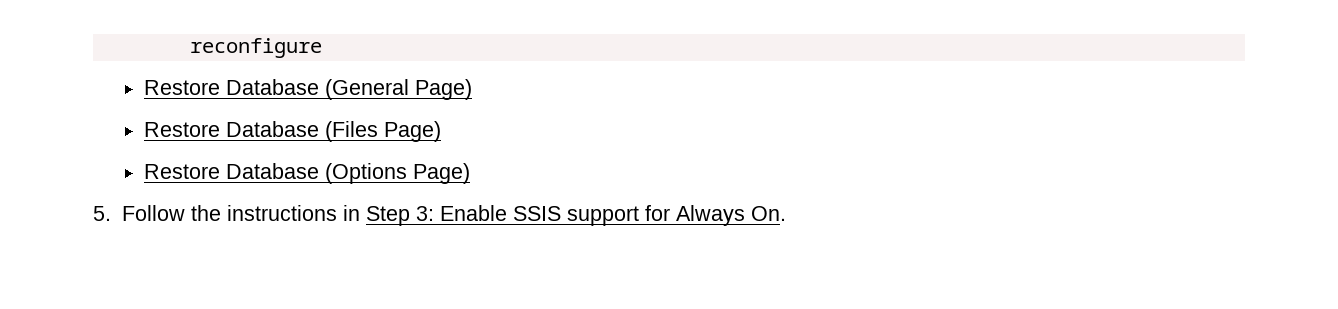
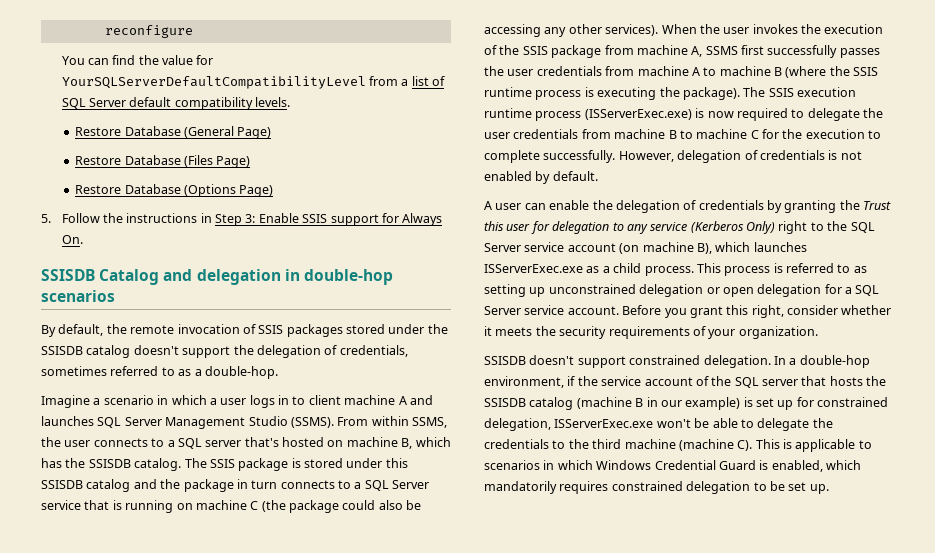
(322, 48) none -> [61,55,214,65] [61,76,446,89] [61,97,291,110] // You can find the value for YourSQLServerDefaultCompatibilityLevel from a list of SQL Server default compatibility levels.
(786, 213) none -> [41,269,393,285] [41,290,115,302] [41,324,448,337] [41,345,408,358] [41,366,278,379] [41,395,433,408] [41,416,447,429] [41,437,451,449] [41,458,408,471] [41,479,430,492] [41,500,422,513] [484,24,884,37] [484,45,880,58] [484,66,879,78] [484,87,856,100] [484,108,883,121] [484,129,882,139] [484,150,862,163] [484,171,598,184] [484,200,892,213] [484,221,875,234] [484,242,807,254] [484,263,867,276] [484,284,880,297] [484,305,892,318] [484,326,818,339] [484,355,870,368] [484,376,887,388] [484,397,889,410] [484,418,833,431] [484,439,872,452] [484,460,861,472] [484,481,829,494] // SSISDB Catalog and delegation in double-hop scenarios // By default, the remote invocation of SSIS packages stored under the SSISDB catalog doesn't support the delegation of credentials, sometimes referred to as a double-hop. // Imagine a scenario in which a user logs in to client machine A and launches SQL Server Management Studio (SSMS). From within SSMS, the user connects to a SQL server that's hosted on machine B, which has the SSISDB catalog. The SSIS package is stored under this SSISDB catalog and the package in turn connects to a SQL Server service that is running on machine C (the package could also be accessing any other services). When the user invokes the execution of the SSIS package from machine A, SSMS first successfully passes the user credentials from machine A to machine B (where the SSIS runtime process is executing the package). The SSIS execution runtime process (ISServerExec.exe) is now required to delegate the user credentials from machine B to machine C for the execution to complete successfully. However, delegation of credentials is not enabled by default. // A user can enable the delegation of credentials by granting the Trust this user for delegation to any service (Kerberos Only) right to the SQL Server service account (on machine B), which launches ISServerExec.exe as a child process. This process is referred to as setting up unconstrained delegation or open delegation for a SQL Server service account. Before you grant this right, consider whether it meets the security requirements of your organization. // SSISDB doesn't support constrained delegation. In a double-hop environment, if the service account of the SQL server that hosts the SSISDB catalog (machine B in our example) is set up for constrained delegation, ISServerExec.exe won't be able to delegate the credentials to the third machine (machine C). This is applicable to scenarios in which Windows Credential Guard is enabled, which mandatorily requires constrained delegation to be set up.

